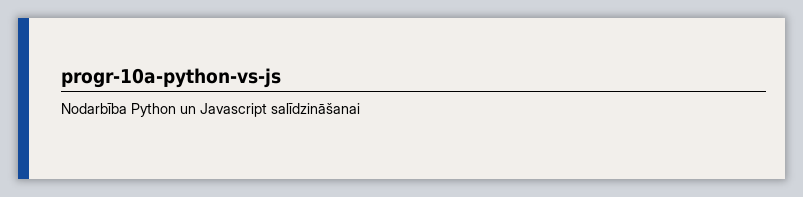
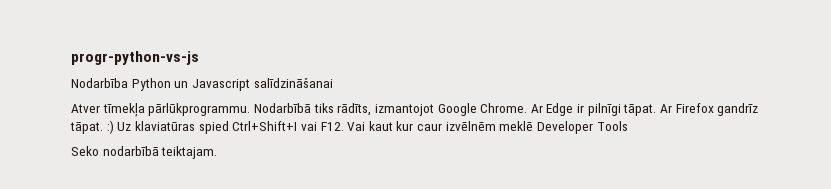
[61,68,281,88] progr-10a-python-vs-js -> [71,51,199,65] progr-python-vs-js
(360, 108) none -> [71,103,759,117] [70,120,628,134] [71,146,218,159] // Atver tīmekļa pārlūkprogrammu. Nodarbībā tiks rādīts, izmantojot Google Chrome. Ar Edge ir pilnīgi tāpat. Ar Firefox gandrīz tāpat. :) Uz klaviatūras spied Ctrl+Shift+I vai F12. Vai kaut kur caur izvēlnēm meklē Developer Tools // Seko nodarbībā teiktajam.

